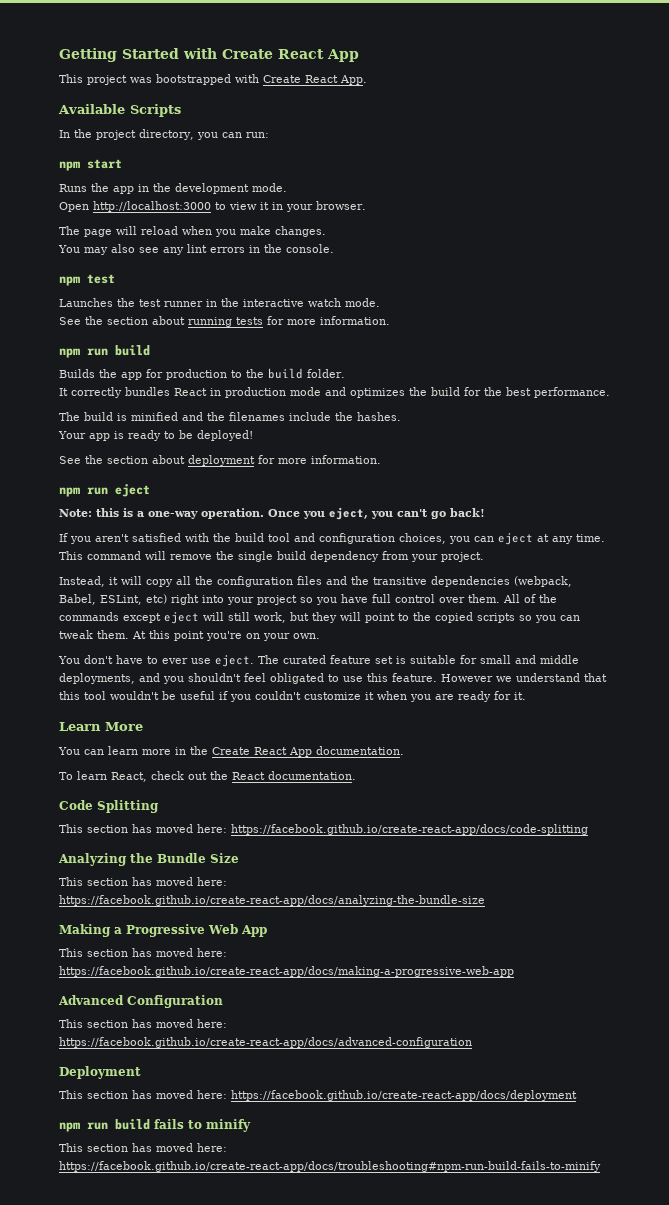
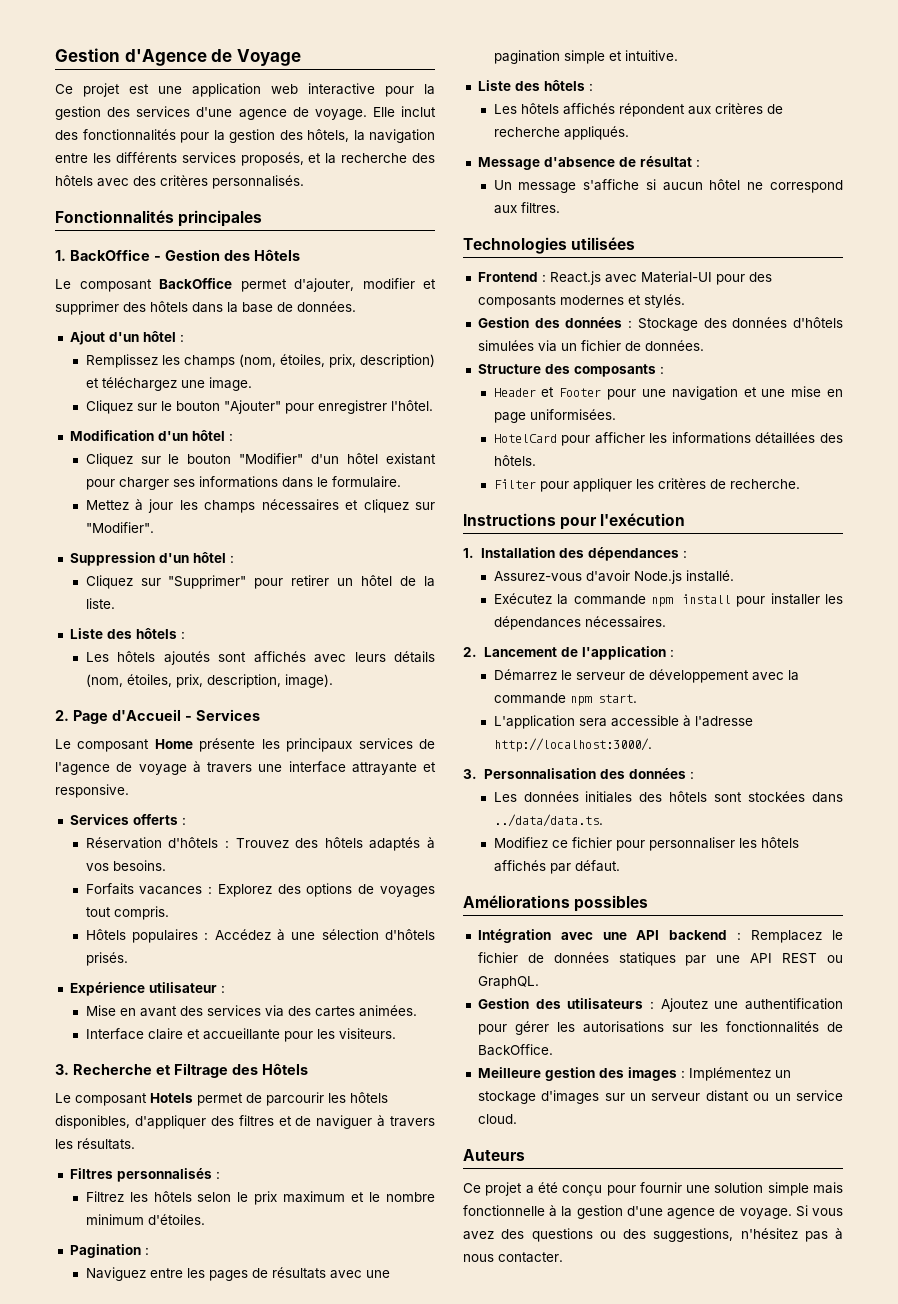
[59,48,359,62] [59,74,367,85] [58,104,181,117] [59,129,269,140] [59,159,122,171] [59,183,287,194] [59,201,366,212] [59,226,326,237] [58,244,334,255] [59,274,115,286] [59,298,380,307] [59,316,390,327] [59,345,150,358] [59,368,345,380] [59,387,610,398] [59,412,401,421] [58,430,253,441] [59,455,381,466] [59,484,150,497] [59,507,485,520] [59,533,605,545] [59,551,484,562] [59,576,572,587] [59,594,557,605] [59,612,580,624] [59,630,320,641] [58,655,579,667] [59,673,607,684] [59,691,526,702] [59,722,143,731] [58,746,404,757] [59,771,356,782] [59,800,159,813] [59,824,588,835] [58,853,239,866] [59,877,227,886] [59,895,485,906] [59,924,267,937] [59,948,227,957] [59,966,514,977] [58,995,223,1008] [59,1019,227,1028] [59,1037,472,1048] [59,1066,141,1079] [59,1090,577,1101] [59,1119,251,1132] [59,1143,227,1152] [59,1161,601,1172] Getting Started with Create React App // This project was bootstrapped with Create React App. // Available Scripts // In the project directory, you can run: // npm start // Runs the app in the development mode. // Open http://localhost:3000 to view it in your browser. // The page will reload when you make changes. // You may also see any lint errors in the console. // npm test // Launches the test runner in the interactive watch mode. // See the section about running tests for more information. // npm run build // Builds the app for production to the build folder. // It correctly bundles React in production mode and optimizes the build for the best performance. // The build is minified and the filenames include the hashes. // Your app is ready to be deployed! // See the section about deployment for more information. // npm run eject // Note: this is a one-way operation. Once you eject, you can't go back! // If you aren't satisfied with the build tool and configuration choices, you can eject at any time. This command will remove the single build dependency from your project. // Instead, it will copy all the configuration files and the transitive dependencies (webpack, Babel, ESLint, etc) right into your project so you have full control over them. All of the commands except eject will still work, but they will point to the copied scripts so you can tweak them. At this point you're on your own. // You don't have to ever use eject. The curated feature set is suitable for small and middle deployments, and you shouldn't feel obligated to use this feature. However we understand that this tool wouldn't be useful if you couldn't customize it when you are ready for it. // Learn More // You can learn more in the Create React App documentation. // To learn React, check out the React documentation. // Code Splitting // This section has moved here: https://facebook.github.io/create-react-app/docs/code-splitting // Analyzing the Bundle Size // This section has moved here: https://facebook.github.io/create-react-app/docs/analyzing-the-bundle-size // Making a Progressive Web App // This section has moved here: https://facebook.github.io/create-react-app/docs/making-a-progressive-web-app // Advanced Configuration // This section has moved here: https://facebook.github.io/create-react-app/docs/advanced-configuration // Deployment // This section has moved here: https://facebook.github.io/create-react-app/docs/deployment // npm run build fails to minify // This section has moved here: https://facebook.github.io/create-react-app/docs/troubleshooting#npm-run-build-fails-to-minify -> [55,48,301,66] [55,83,435,97] [55,106,436,120] [55,129,435,143] [55,152,435,166] [55,175,304,189] [55,210,263,227] [55,249,300,261] [55,278,436,292] [55,301,356,315] [69,331,184,345] [85,354,435,368] [85,377,252,391] [85,400,433,414] [69,430,233,441] [85,453,437,467] [85,476,401,490] [85,499,436,513] [85,522,154,533] [69,552,234,566] [85,575,436,589] [85,598,115,609] [69,628,185,639] [85,651,436,665] [85,674,333,688] [55,709,260,724] [55,738,435,752] [55,761,436,775] [55,784,129,798] [69,814,186,825] [85,837,435,851] [85,860,166,871] [85,883,435,897] [85,906,169,920] [85,929,435,943] [85,952,128,966] [69,982,225,996] [85,1005,417,1017] [85,1028,396,1042] [55,1063,308,1078] [55,1092,388,1106] [55,1115,435,1129] [55,1138,135,1150] [69,1168,220,1182] [85,1191,435,1205] [85,1214,205,1225] [69,1244,149,1258] [85,1267,390,1281] [493,50,678,64] [477,80,593,91] [493,103,783,117] [493,126,629,140] [477,156,700,170] [493,179,843,193] [493,202,560,214] [463,237,636,254] [477,271,772,285] [477,294,685,308] [477,317,843,331] [477,340,704,352] [477,364,664,377] [493,386,843,400] [493,409,616,423] [493,432,843,446] [493,455,536,466] [493,478,800,492] [463,513,686,530] [463,547,687,561] [493,570,734,584] [493,593,843,607] [493,616,666,630] [463,646,674,660] [493,669,799,683] [493,693,637,706] [493,715,753,729] [493,738,652,752] [463,768,694,779] [493,791,843,803] [493,814,603,827] [493,837,799,851] [493,860,620,874] [463,895,649,912] [477,929,843,943] [477,952,843,966] [477,976,539,989] [477,998,843,1012] [477,1021,843,1035] [477,1044,553,1056] [477,1067,791,1081] [477,1090,843,1104] [477,1114,517,1124] [463,1149,525,1161] [463,1182,843,1196] [463,1205,843,1219] [463,1228,843,1242] [463,1252,563,1263] Gestion d'Agence de Voyage // Ce projet est une application web interactive pour la gestion des services d'une agence de voyage. Elle inclut des fonctionnalités pour la gestion des hôtels, la navigation entre les différents services proposés, et la recherche des hôtels avec des critères personnalisés. // Fonctionnalités principales // 1. BackOffice - Gestion des Hôtels // Le composant BackOffice permet d'ajouter, modifier et supprimer des hôtels dans la base de données. // Ajout d'un hôtel : // Remplissez les champs (nom, étoiles, prix, description) et téléchargez une image. // Cliquez sur le bouton "Ajouter" pour enregistrer l'hôtel. // Modification d'un hôtel : // Cliquez sur le bouton "Modifier" d'un hôtel existant pour charger ses informations dans le formulaire. // Mettez à jour les champs nécessaires et cliquez sur "Modifier". // Suppression d'un hôtel : // Cliquez sur "Supprimer" pour retirer un hôtel de la liste. // Liste des hôtels : // Les hôtels ajoutés sont affichés avec leurs détails (nom, étoiles, prix, description, image). // 2. Page d'Accueil - Services // Le composant Home présente les principaux services de l'agence de voyage à travers une interface attrayante et responsive. // Services offerts : // Réservation d'hôtels : Trouvez des hôtels adaptés à vos besoins. // Forfaits vacances : Explorez des options de voyages tout compris. // Hôtels populaires : Accédez à une sélection d'hôtels prisés. // Expérience utilisateur : // Mise en avant des services via des cartes animées. // Interface claire et accueillante pour les visiteurs. // 3. Recherche et Filtrage des Hôtels // Le composant Hotels permet de parcourir les hôtels disponibles, d'appliquer des filtres et de naviguer à travers les résultats. // Filtres personnalisés : // Filtrez les hôtels selon le prix maximum et le nombre minimum d'étoiles. // Pagination : // Naviguez entre les pages de résultats avec une pagination simple et intuitive. // Liste des hôtels : // Les hôtels affichés répondent aux critères de recherche appliqués. // Message d'absence de résultat : // Un message s'affiche si aucun hôtel ne correspond aux filtres. // Technologies utilisées // Frontend : React.js avec Material-UI pour des composants modernes et stylés. // Gestion des données : Stockage des données d'hôtels simulées via un fichier de données. // Structure des composants : // Header et Footer pour une navigation et une mise en page uniformisées. // HotelCard pour afficher les informations détaillées des hôtels. // Filter pour appliquer les critères de recherche. // Instructions pour l'exécution // 1. Installation des dépendances : // Assurez-vous d'avoir Node.js installé. // Exécutez la commande npm install pour installer les dépendances nécessaires. // 2. Lancement de l'application : // Démarrez le serveur de développement avec la commande npm start. // L'application sera accessible à l'adresse http://localhost:3000/. // 3. Personnalisation des données : // Les données initiales des hôtels sont stockées dans ../data/data.ts. // Modifiez ce fichier pour personnaliser les hôtels affichés par défaut. // Améliorations possibles // Intégration avec une API backend : Remplacez le fichier de données statiques par une API REST ou GraphQL. // Gestion des utilisateurs : Ajoutez une authentification pour gérer les autorisations sur les fonctionnalités de BackOffice. // Meilleure gestion des images : Implémentez un stockage d'images sur un serveur distant ou un service cloud. // Auteurs // Ce projet a été conçu pour fournir une solution simple mais fonctionnelle à la gestion d'une agence de voyage. Si vous avez des questions ou des suggestions, n'hésitez pas à nous contacter.

